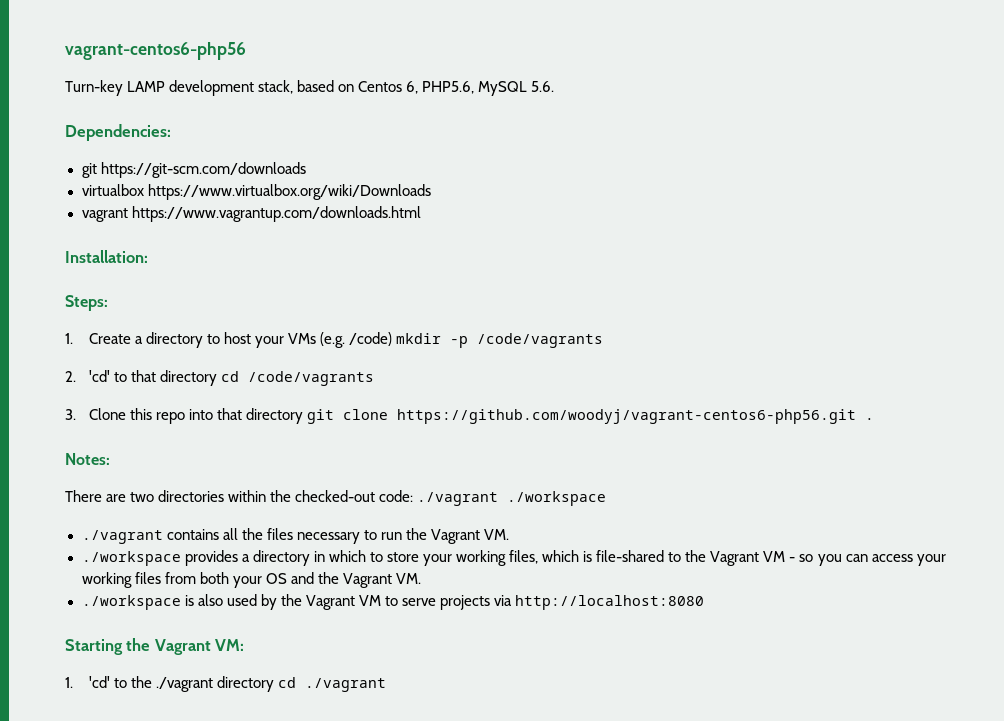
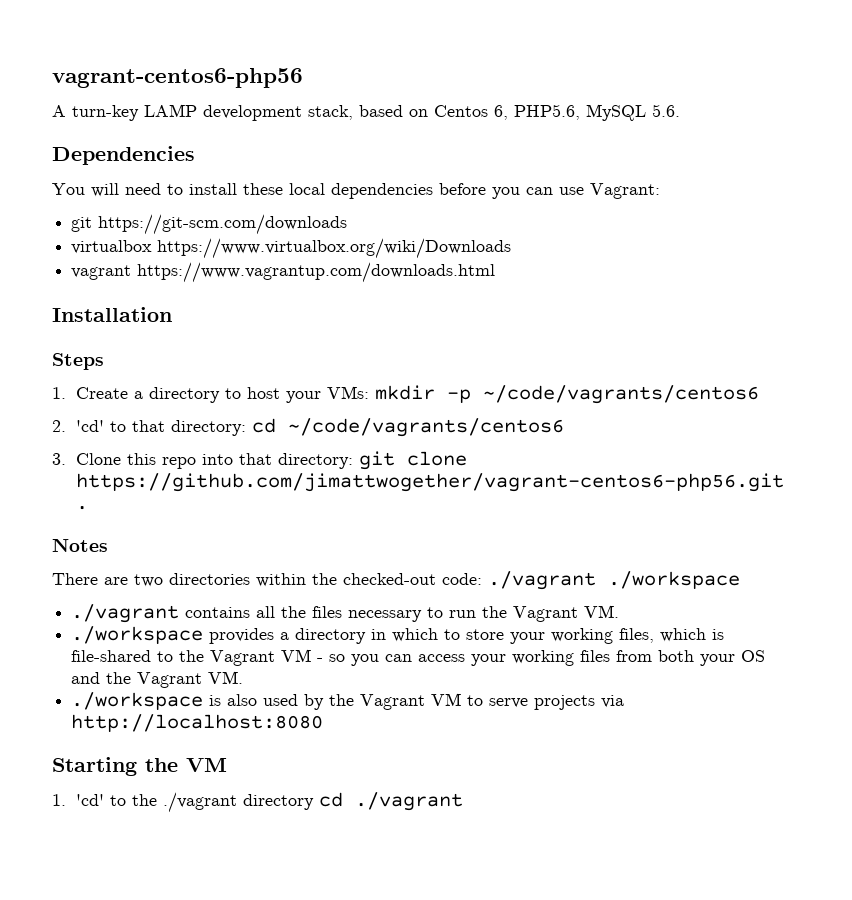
[65,80,123,96] Turn-key -> [52,105,139,121] A turn-key
[65,124,171,141] Dependencies: -> [52,146,195,165] [52,183,660,199] Dependencies // You will need to install these local dependencies before you can use Vagrant:
[65,250,148,263] [65,295,108,311] Installation: // Steps: -> [52,307,172,322] [52,353,104,370] Installation // Steps
[287,332,393,348] VMs (e.g. /code) -> [327,386,370,399] VMs:
[477,333,604,348] /code/vagrants -> [483,385,760,404] ~/code/vagrants/centos6
[159,370,374,386] directory cd /code/vagrants -> [171,418,565,437] directory: cd ~/code/vagrants/centos6
[245,408,303,424] directory -> [278,453,354,469] directory:
[396,409,856,424] https://github.com/woodyj/vagrant-centos6-php56.git -> [76,473,785,492] https://github.com/jimattwogether/vagrant-centos6-php56.git
[65,453,110,465] Notes: -> [52,539,108,552] Notes
[154,639,245,655] Vagrant VM: -> [186,758,227,772] VM

